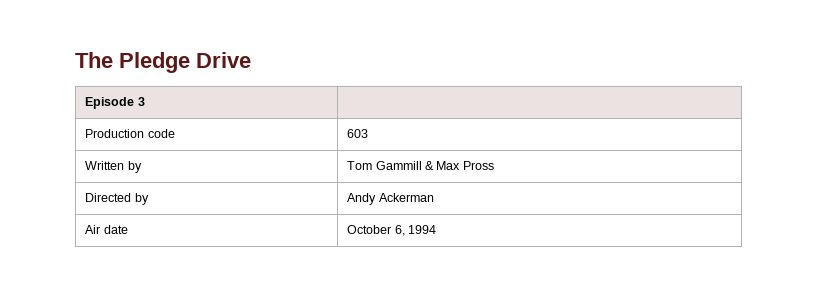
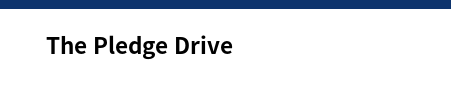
[85,97,145,109] [85,129,175,138] [347,129,369,138] [85,161,142,173] [347,161,494,170] [85,193,149,205] [347,193,434,205] [85,225,128,234] [347,225,436,236] // Episode 3 | // Production code | 603 // Written by | Tom Gammill & Max Pross // Directed by | Andy Ackerman // Air date | October 6, 1994 -> (234, 44) none

